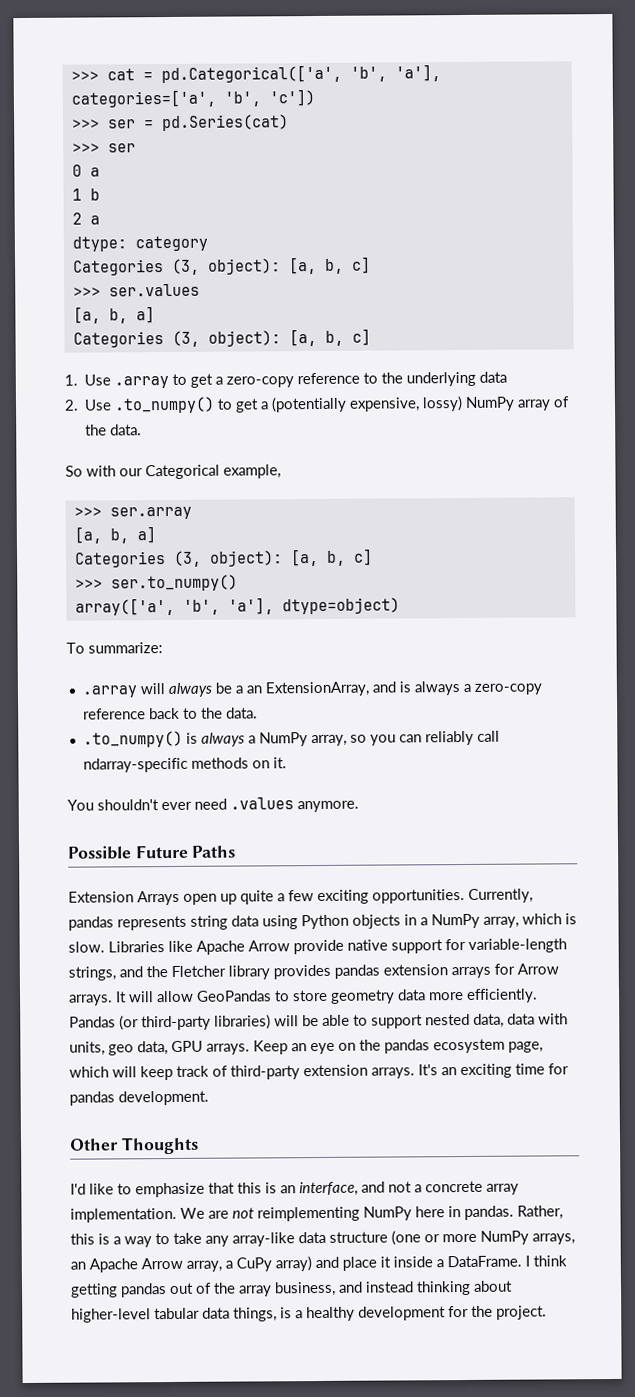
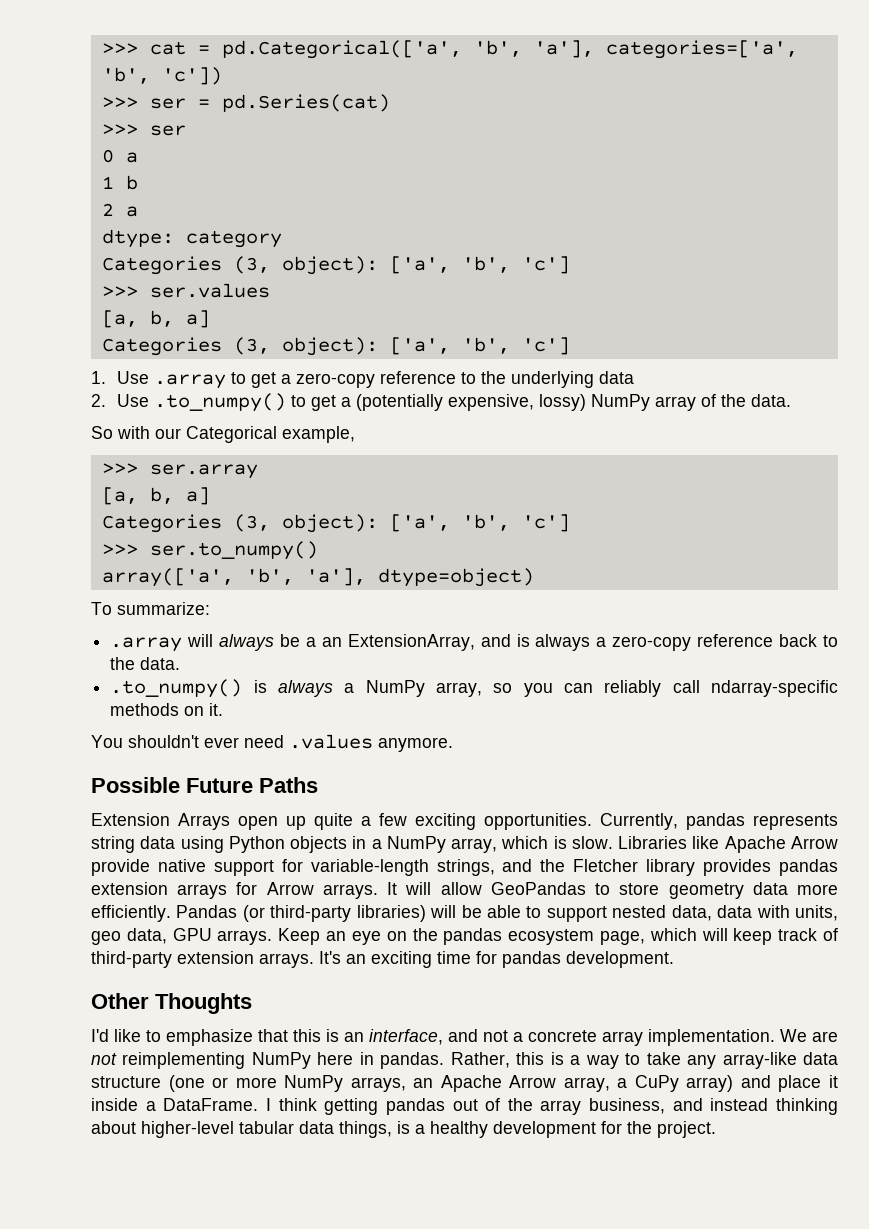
[287,256,371,275] [a, b, c] -> [389,256,570,274] ['a', 'b', 'c']
[288,328,371,347] [a, b, c] -> [389,337,570,355] ['a', 'b', 'c']
[289,548,373,567] [a, b, c] -> [389,514,570,532] ['a', 'b', 'c']

